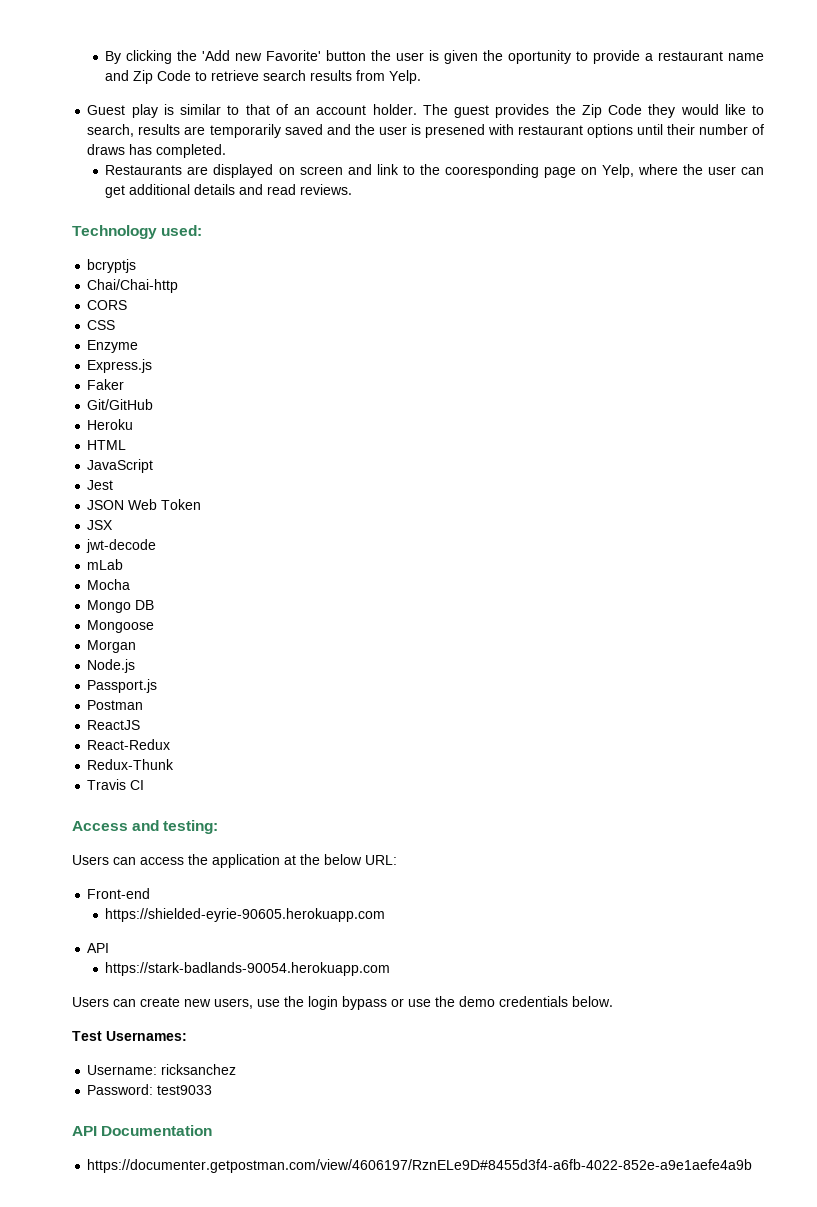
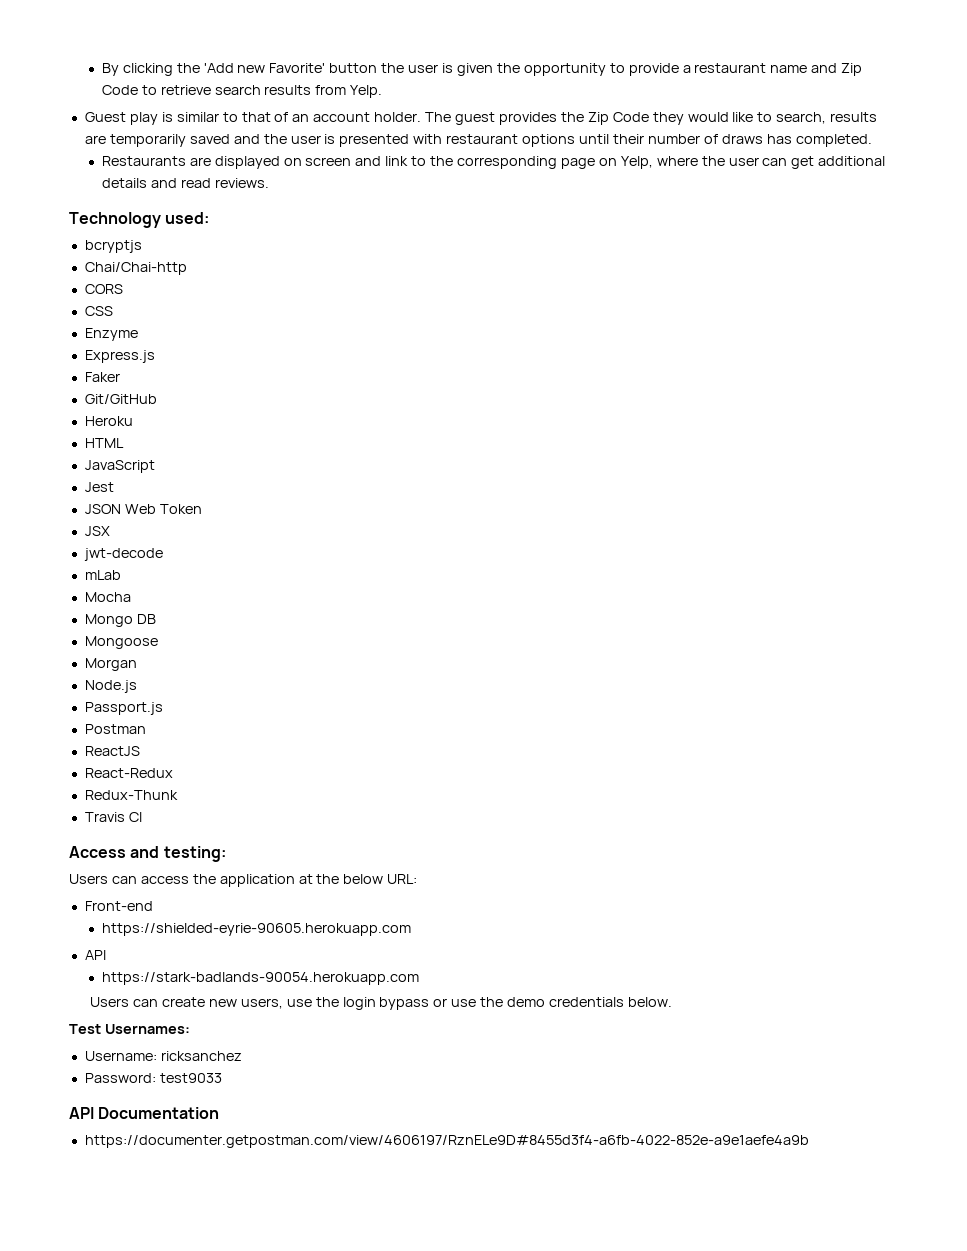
[508,50,572,64] oportunity -> [523,63,606,76] opportunity
[424,124,485,138] presened -> [339,134,410,147] presented
[444,164,539,178] cooresponding -> [457,156,558,169] corresponding

